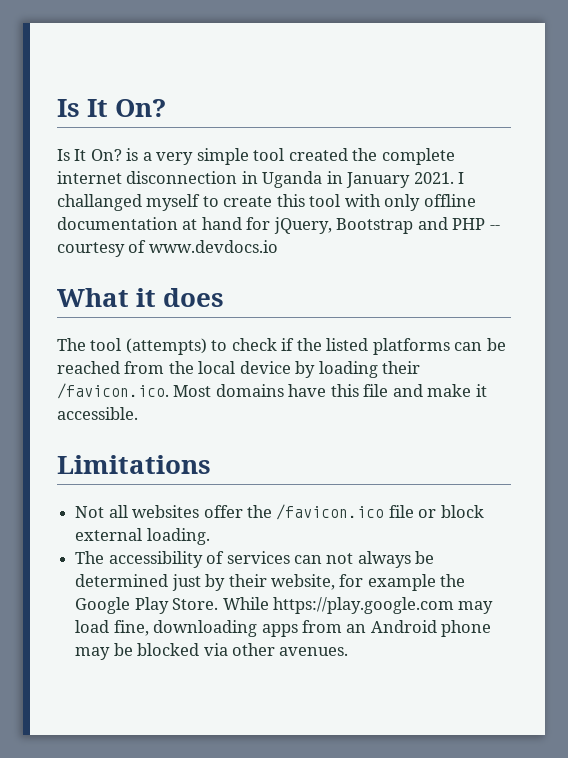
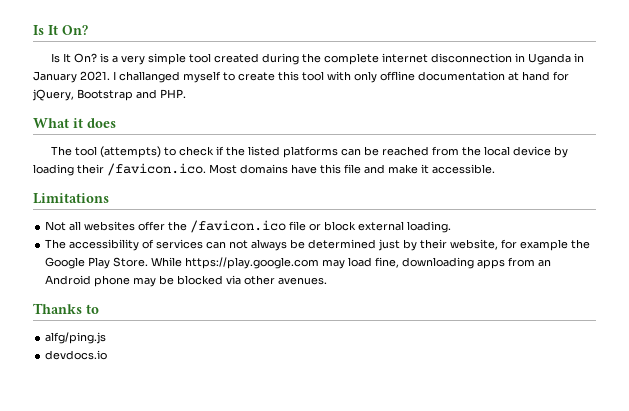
(348, 154) none -> [262,53,300,65] during
[452,218,500,230] [57,240,278,257] PHP -- courtesy of www.devdocs.io -> [160,89,186,98] PHP.
(349, 651) none -> [33,303,99,314] [45,332,107,344] [45,350,108,360] // Thanks to // alfg/ping.js // devdocs.io

